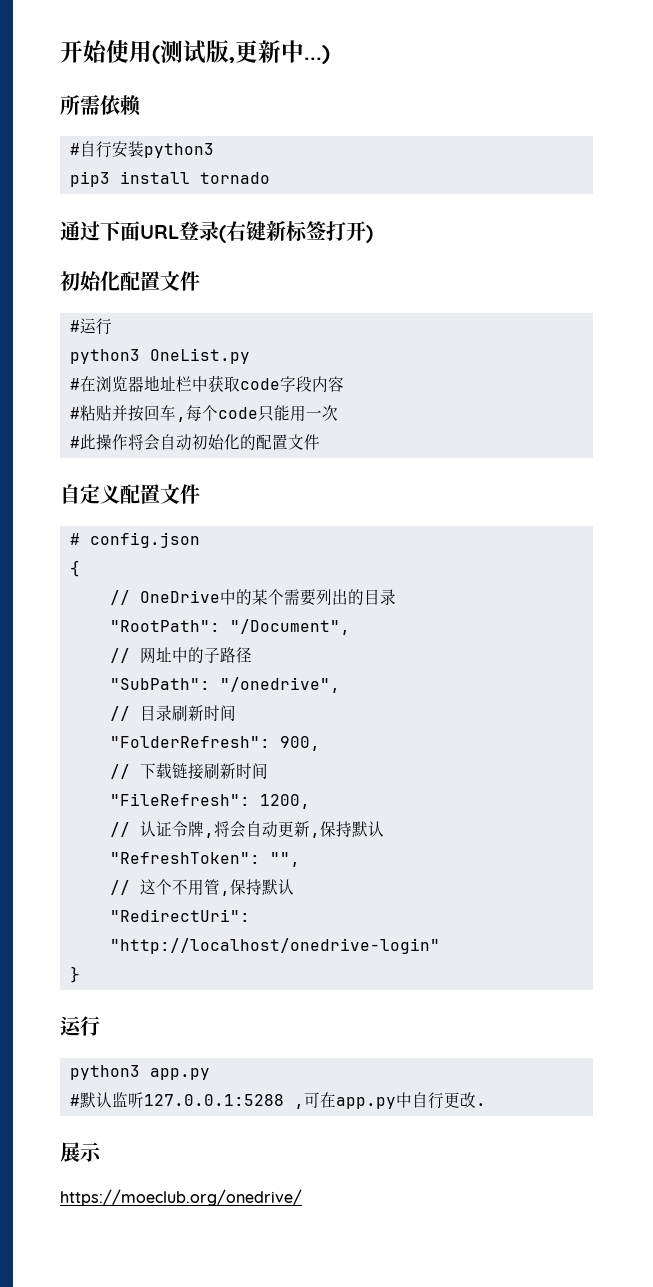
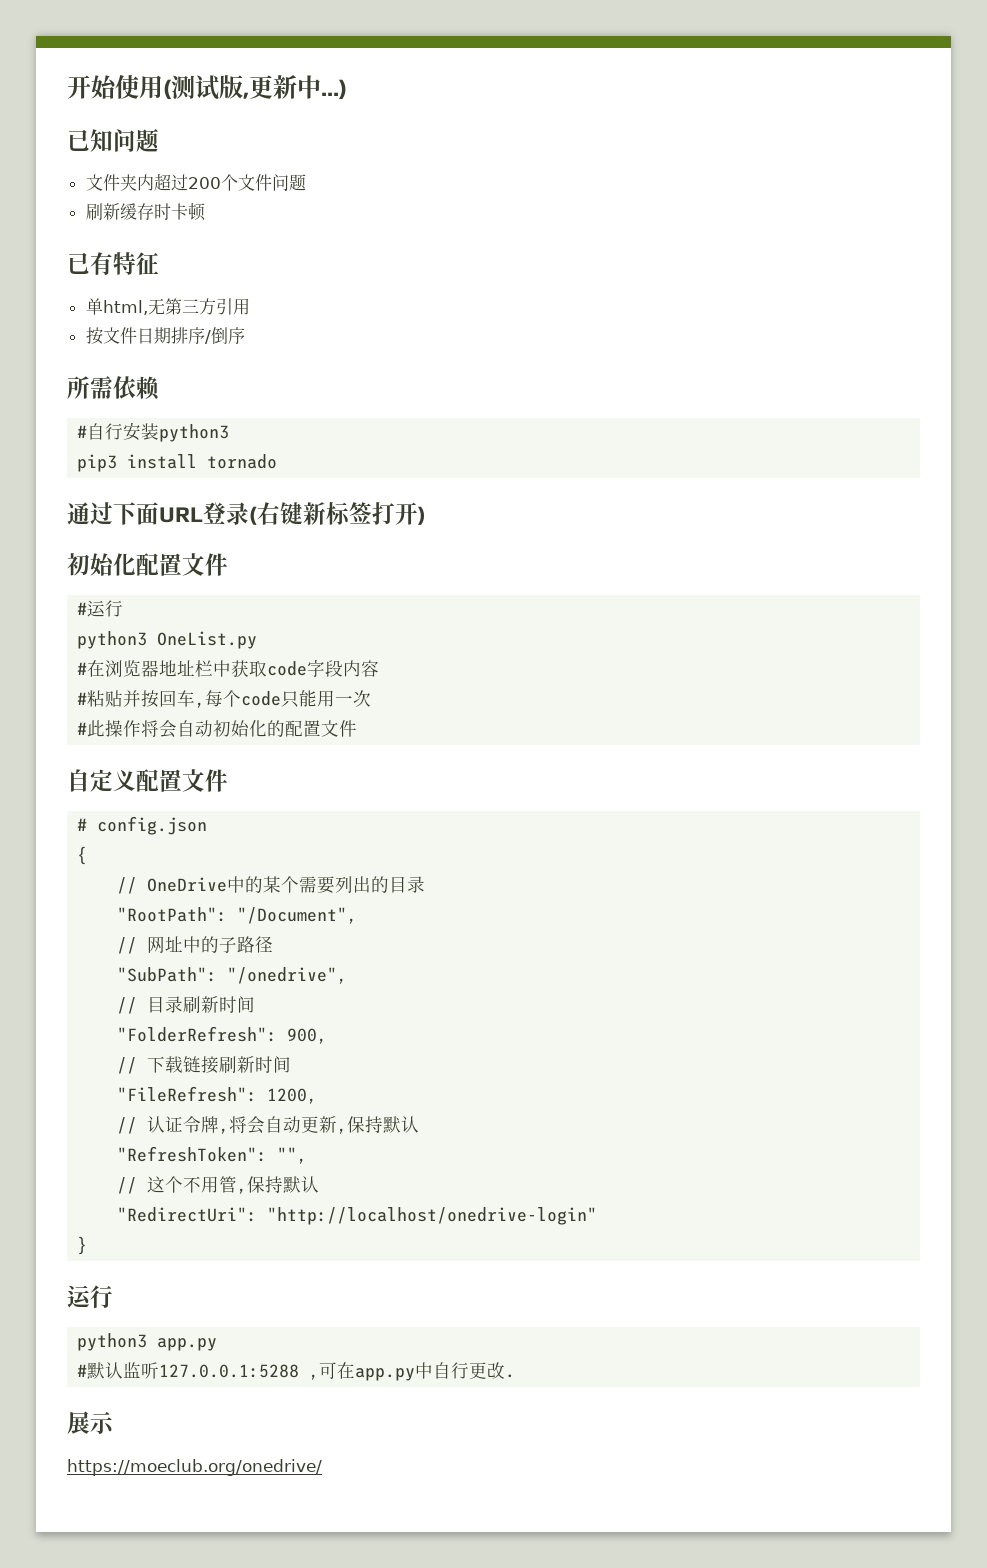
(330, 54) none -> [67,128,159,152] [85,173,306,191] [85,202,206,221] [67,252,159,275] [85,298,250,315] [85,327,245,345] // 已知问题 // 文件夹内超过200个文件问题 // 刷新缓存时卡顿 // 已有特征 // 单html,无第三方引用 // 按文件日期排序/倒序

